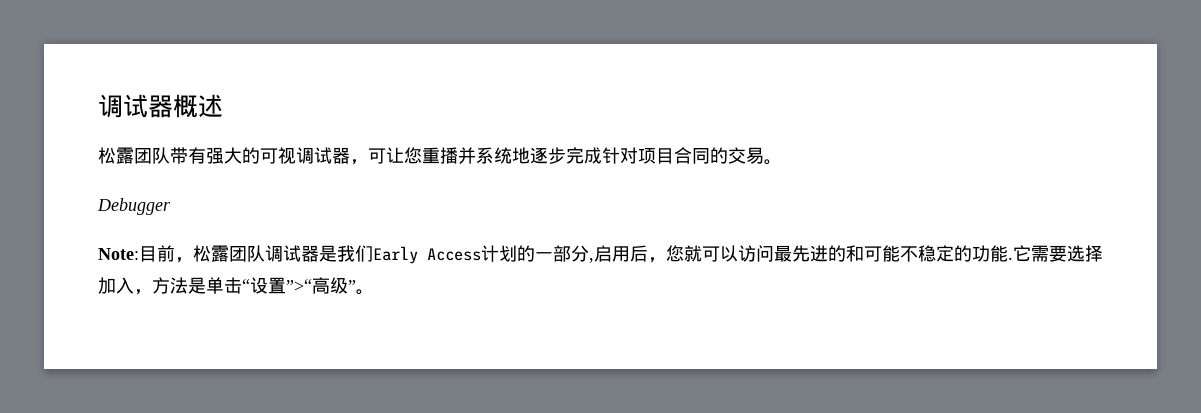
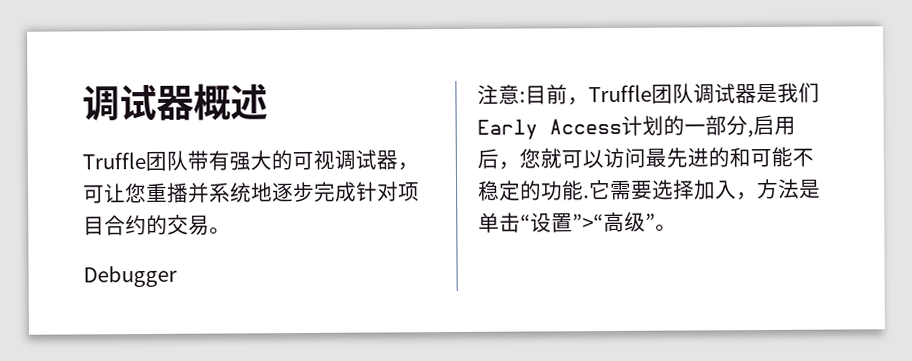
[98,147,134,164] 松露 -> [82,152,146,170] Truffle
[692,148,710,164] 同 -> [125,215,147,236] 约
[98,245,229,263] Note:目前，松露 -> [477,84,652,106] 注意:目前，Truffle

